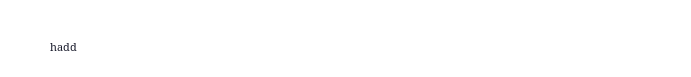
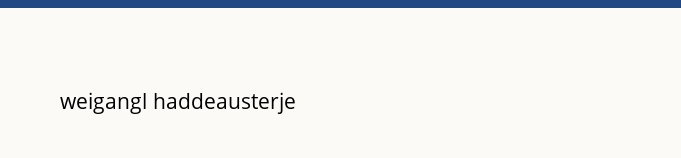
[50,43,77,51] hadd -> [60,92,296,114] weigangl haddeausterje

